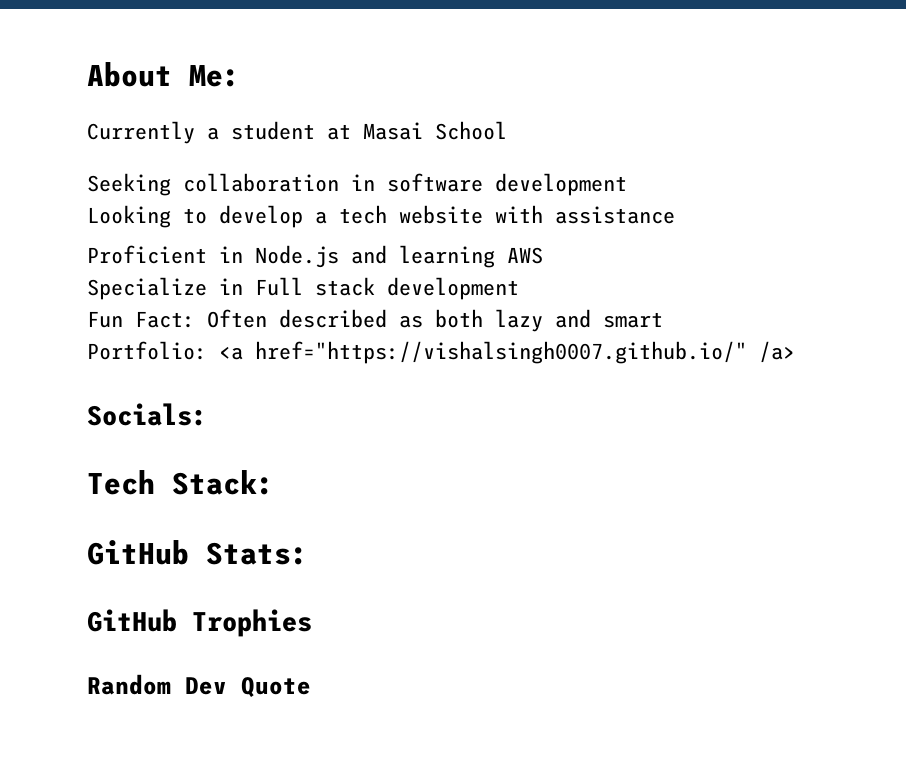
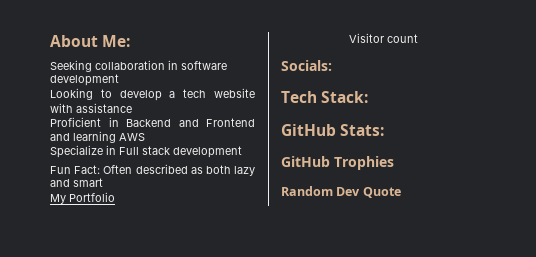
[87,121,507,144] // Currently a student at Masai School -> (131, 41) none
[255,245,339,268] Node.js -> [126,118,255,127] Backend and Frontend
[87,341,795,364] Portfolio: <a href="https://vishalsingh0007.github.io/" /a> -> [50,192,115,204] [349,33,418,43] My Portfolio // Visitor count

